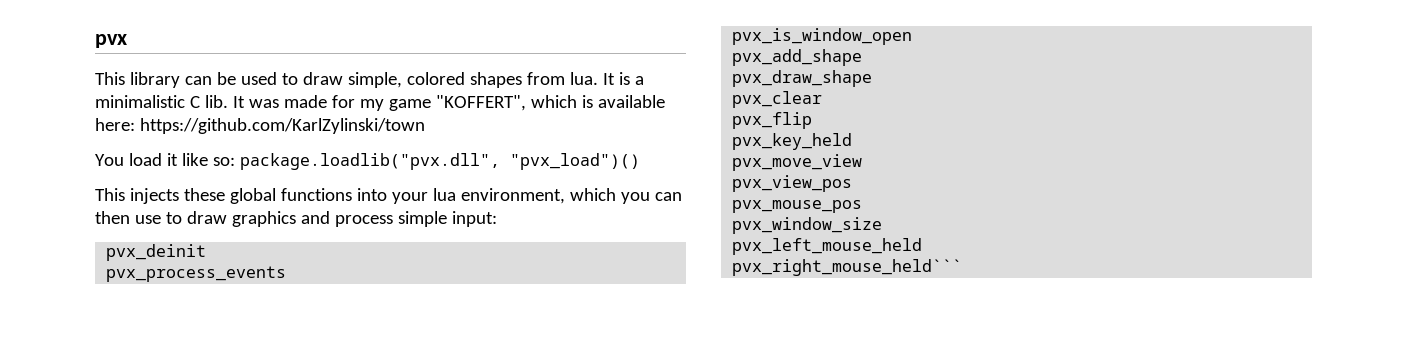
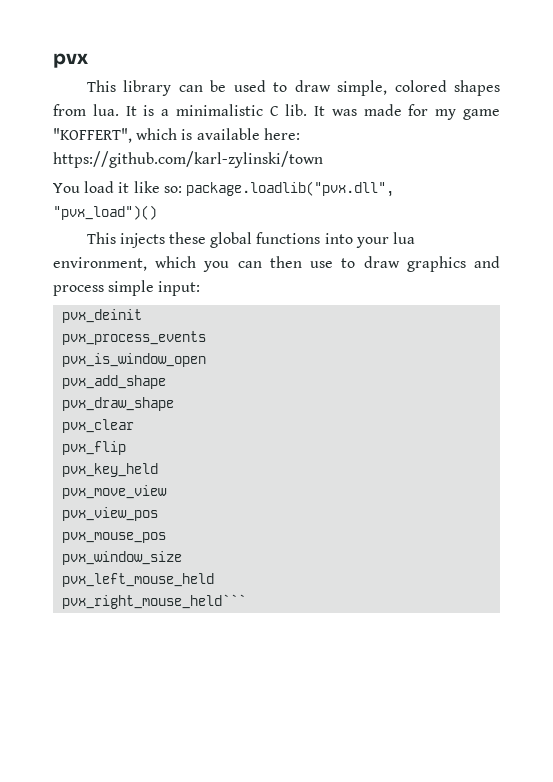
[139,118,425,134] https://github.com/KarlZylinski/town -> [53,151,323,168] https://github.com/karl-zylinski/town

